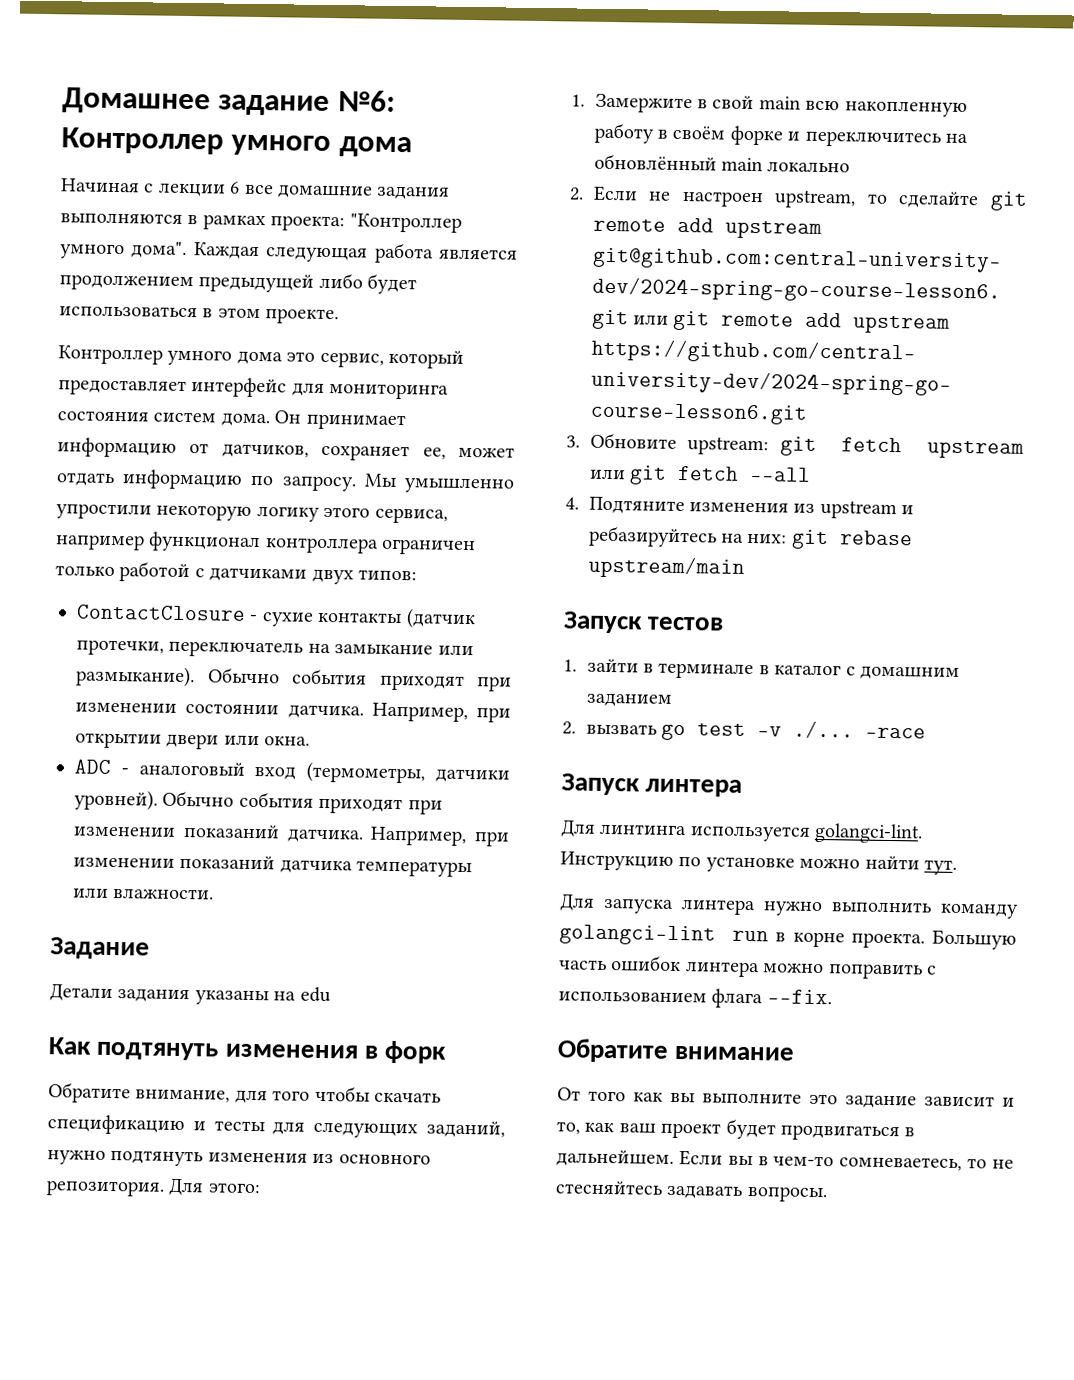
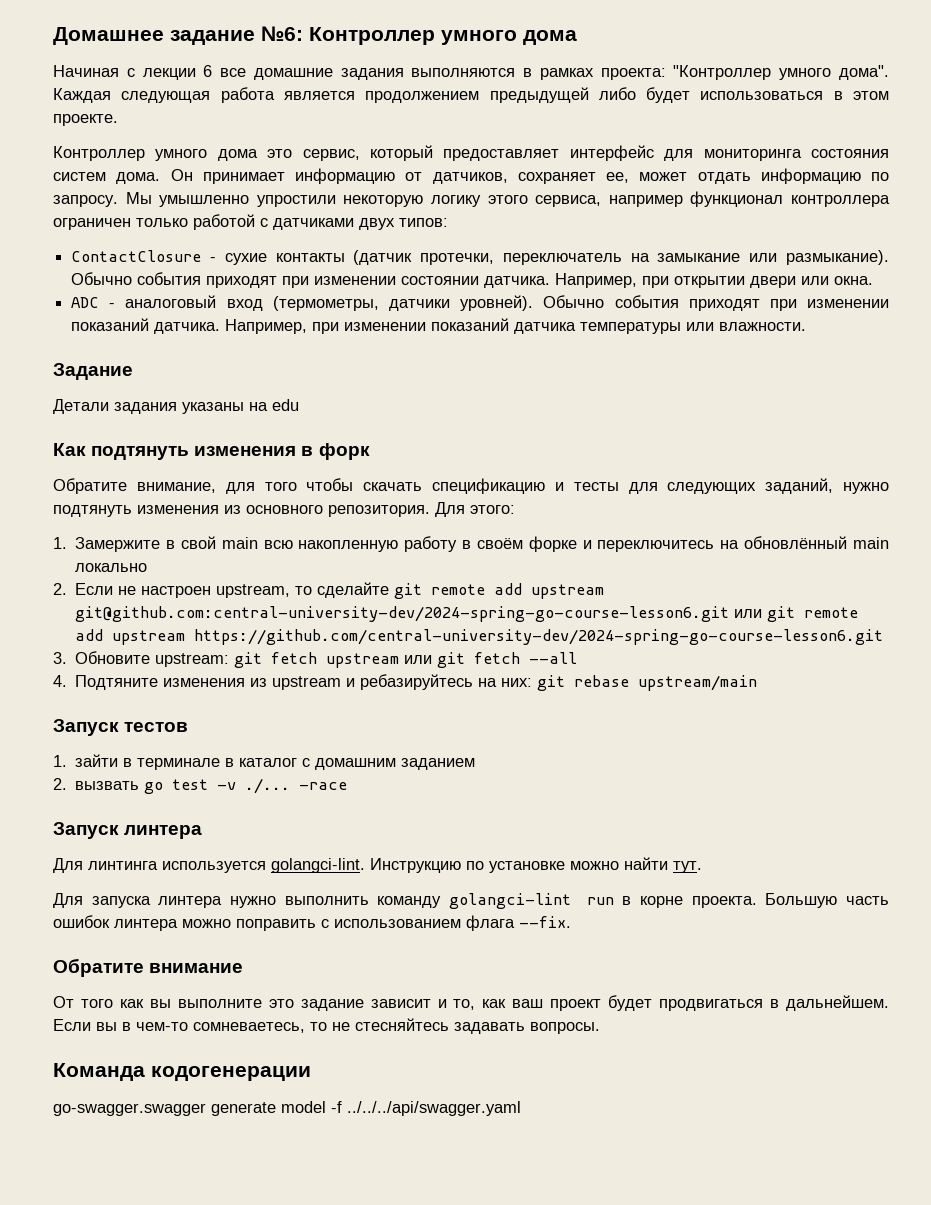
(828, 1194) none -> [53,1063,311,1081] [53,1101,521,1116] // Команда кодогенерации // go-swagger.swagger generate model -f ../../../api/swagger.yaml

